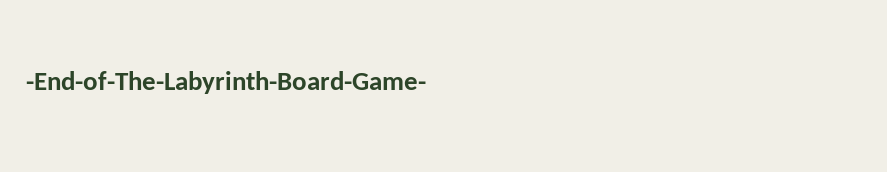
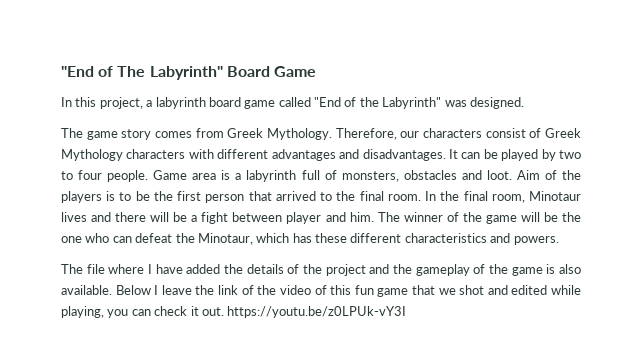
[26,71,426,94] -End-of-The-Labyrinth-Board-Game- -> [61,66,316,80] [61,97,524,109] [61,128,582,140] [61,149,582,161] [61,170,581,182] [61,191,582,203] [61,212,581,224] [61,233,559,245] [61,264,582,276] [61,285,581,297] [61,306,407,318] "End of The Labyrinth" Board Game // In this project, a labyrinth board game called "End of the Labyrinth" was designed. // The game story comes from Greek Mythology. Therefore, our characters consist of Greek Mythology characters with different advantages and disadvantages. It can be played by two to four people. Game area is a labyrinth full of monsters, obstacles and loot. Aim of the players is to be the first person that arrived to the final room. In the final room, Minotaur lives and there will be a fight between player and him. The winner of the game will be the one who can defeat the Minotaur, which has these different characteristics and powers. // The file where I have added the details of the project and the gameplay of the game is also available. Below I leave the link of the video of this fun game that we shot and edited while playing, you can check it out. https://youtu.be/z0LPUk-vY3I

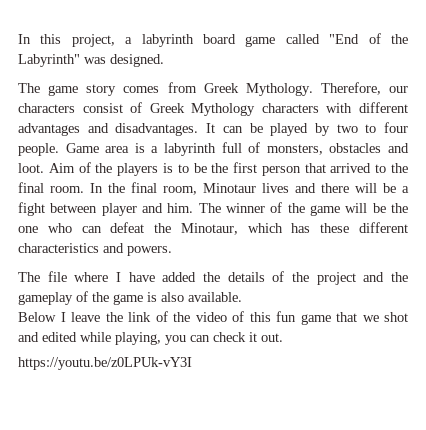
[61,66,316,80] "End of The Labyrinth" Board Game // -> (18, 39) none
(112, 290) none -> (242, 297) //
(224, 311) none -> (283, 337) //

